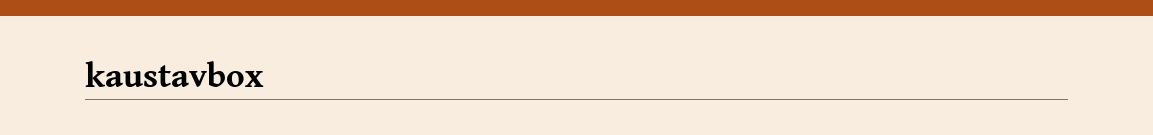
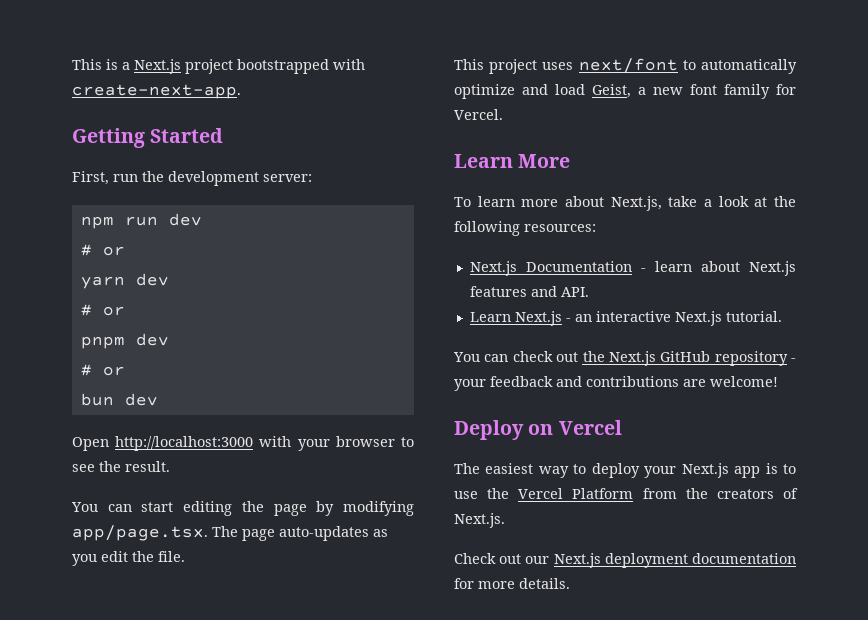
[85,61,264,87] kaustavbox -> [72,59,365,74] [72,84,241,99] [72,128,224,148] [72,171,312,186] [80,213,202,229] [80,244,125,256] [80,273,169,289] [80,304,125,316] [80,333,169,349] [80,364,125,376] [80,393,158,406] [72,436,414,451] [72,461,170,472] [71,501,415,516] [72,525,388,541] [72,551,185,566] [454,58,797,74] [454,84,796,99] [454,109,503,120] [454,154,571,168] [454,196,796,211] [454,221,596,236] [469,261,796,276] [469,286,589,297] [469,311,782,326] [453,351,796,366] [454,376,778,391] [454,420,622,440] [454,463,796,478] [454,488,798,499] [454,513,505,528] [454,553,796,568] [454,578,570,589] This is a Next.js project bootstrapped with create-next-app. // Getting Started // First, run the development server: // npm run dev // # or // yarn dev // # or // pnpm dev // # or // bun dev // Open http://localhost:3000 with your browser to see the result. // You can start editing the page by modifying app/page.tsx. The page auto-updates as you edit the file. // This project uses next/font to automatically optimize and load Geist, a new font family for Vercel. // Learn More // To learn more about Next.js, take a look at the following resources: // Next.js Documentation - learn about Next.js features and API. // Learn Next.js - an interactive Next.js tutorial. // You can check out the Next.js GitHub repository - your feedback and contributions are welcome! // Deploy on Vercel // The easiest way to deploy your Next.js app is to use the Vercel Platform from the creators of Next.js. // Check out our Next.js deployment documentation for more details.

